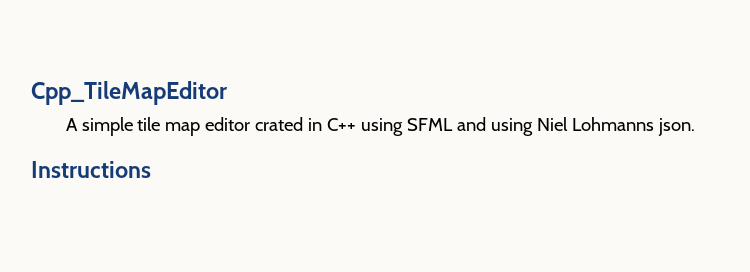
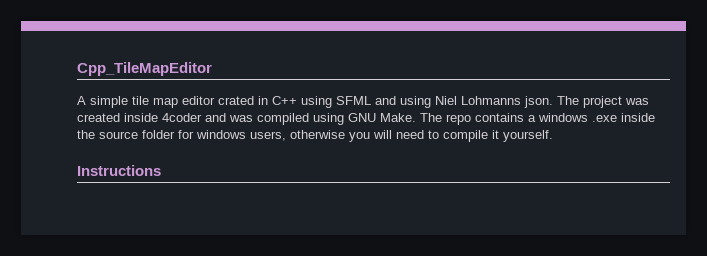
(696, 127) none -> [557,96,649,108] [77,113,655,125] [77,130,553,142] The project was created inside 4coder and was compiled using GNU Make. The repo contains a windows .exe inside the source folder for windows users, otherwise you will need to compile it yourself.

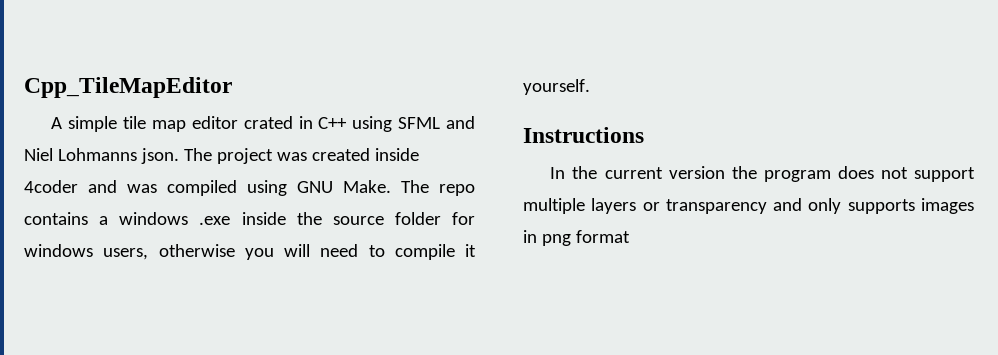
[400,96,431,108] using -> (476, 122) none
(161, 170) none -> [550,166,975,182] [523,198,974,214] [523,230,630,246] // In the current version the program does not support multiple layers or transparency and only supports images in png format

